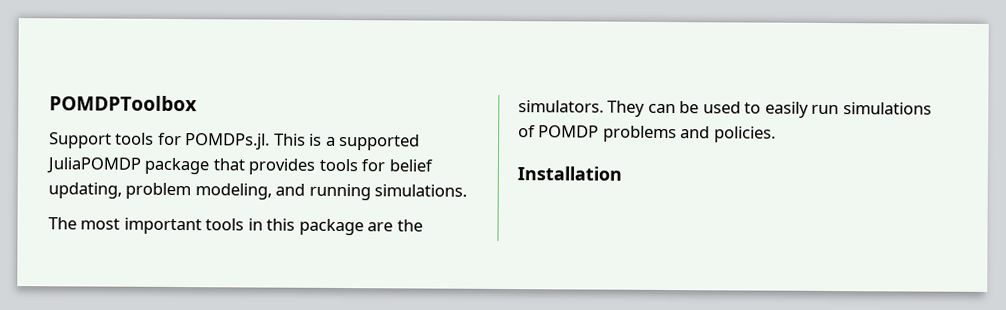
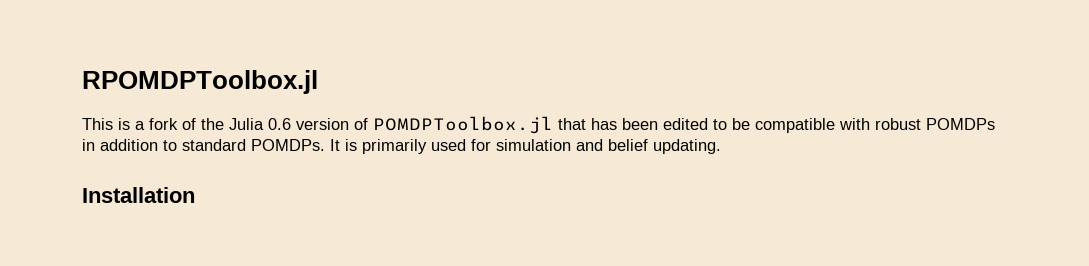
[49,95,197,112] [49,132,421,151] [46,157,433,175] [48,182,468,201] [48,217,423,236] [518,100,932,118] [518,125,776,143] POMDPToolbox // Support tools for POMDPs.jl. This is a supported JuliaPOMDP package that provides tools for belief updating, problem modeling, and running simulations. // The most important tools in this package are the simulators. They can be used to easily run simulations of POMDP problems and policies. -> [82,70,318,94] [82,116,995,134] [82,139,721,154] RPOMDPToolbox.jl // This is a fork of the Julia 0.6 version of POMDPToolbox.jl that has been edited to be compatible with robust POMDPs in addition to standard POMDPs. It is primarily used for simulation and belief updating.

